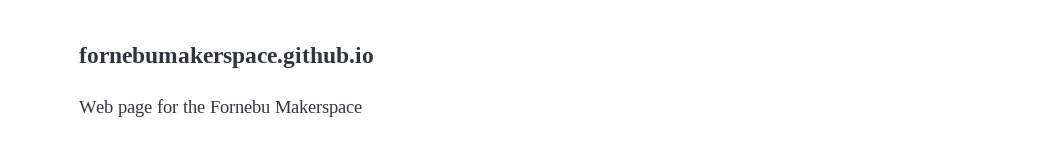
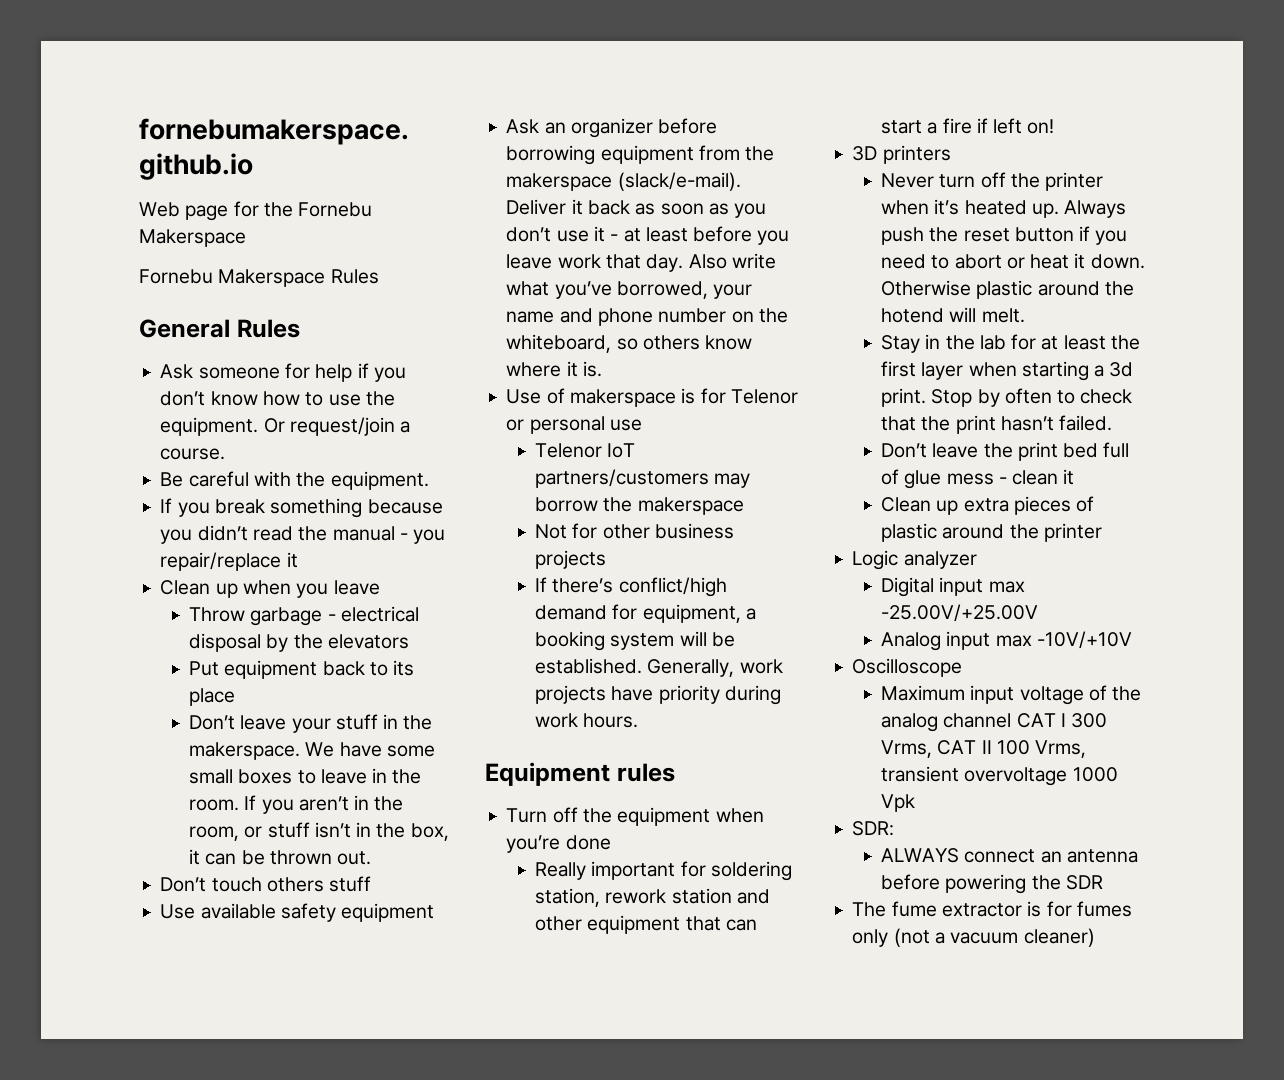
(362, 108) none -> [139,269,379,287] [139,319,300,338] [160,363,406,382] [160,391,395,406] [160,417,411,436] [160,448,226,460] [160,471,429,490] [160,498,443,518] [160,525,446,544] [160,552,298,571] [160,580,380,598] [189,606,419,626] [189,633,409,652] [189,660,415,679] [189,688,236,706] [189,714,433,733] [189,742,435,760] [189,768,422,784] [189,795,404,814] [189,822,449,841] [189,849,372,865] [160,876,372,892] [160,903,435,922] [506,118,718,138] [506,145,775,165] [506,172,741,191] [506,199,767,218] [506,226,790,245] [506,253,776,272] [506,281,753,299] [506,308,788,326] [506,334,753,353] [506,361,602,377] [506,388,798,407] [506,416,642,434] [535,443,636,458] [535,469,751,488] [535,497,744,515] [535,523,734,539] [535,550,607,569] [535,577,727,597] [535,604,756,623] [535,631,735,651] [535,658,783,677] [535,685,781,705] [535,713,639,728] [485,762,675,786] [506,807,764,826] [506,835,611,853] [535,861,792,881] [535,888,770,907] [535,915,757,934] [881,118,1055,134] [852,145,951,164] [881,172,1104,191] [881,199,1127,218] [881,226,1128,245] [881,253,1145,269] [881,280,1134,299] [881,307,1025,323] [881,334,1140,353] [881,361,1134,381] [881,388,1133,407] [881,415,1113,434] [881,442,1130,461] [881,469,1075,489] [881,496,1095,515] [881,523,1102,542] [852,550,977,570] [881,577,1025,597] [881,604,1039,622] [881,631,1132,651] [852,658,963,677] [881,685,1142,705] [881,713,1108,732] [881,740,1087,758] [881,766,1118,786] [881,794,916,812] [852,821,895,836] [881,848,1138,863] [881,874,1103,894] [852,901,1132,917] [852,928,1095,947] // Fornebu Makerspace Rules // General Rules // Ask someone for help if you don’t know how to use the equipment. Or request/join a course. // Be careful with the equipment. // If you break something because you didn’t read the manual - you repair/replace it // Clean up when you leave // Throw garbage - electrical disposal by the elevators // Put equipment back to its place // Don’t leave your stuff in the makerspace. We have some small boxes to leave in the room. If you aren’t in the room, or stuff isn’t in the box, it can be thrown out. // Don’t touch others stuff // Use available safety equipment // Ask an organizer before borrowing equipment from the makerspace (slack/e-mail). Deliver it back as soon as you don’t use it - at least before you leave work that day. Also write what you’ve borrowed, your name and phone number on the whiteboard, so others know where it is. // Use of makerspace is for Telenor or personal use // Telenor IoT partners/customers may borrow the makerspace // Not for other business projects // If there’s conflict/high demand for equipment, a booking system will be established. Generally, work projects have priority during work hours. // Equipment rules // Turn off the equipment when you’re done // Really important for soldering station, rework station and other equipment that can start a fire if left on! // 3D printers // Never turn off the printer when it’s heated up. Always push the reset button if you need to abort or heat it down. Otherwise plastic around the hotend will melt. // Stay in the lab for at least the first layer when starting a 3d print. Stop by often to check that the print hasn’t failed. // Don’t leave the print bed full of glue mess - clean it // Clean up extra pieces of plastic around the printer // Logic analyzer // Digital input max -25.00V/+25.00V // Analog input max -10V/+10V // Oscilloscope // Maximum input voltage of the analog channel CAT I 300 Vrms, CAT II 100 Vrms, transient overvoltage 1000 Vpk // SDR: // ALWAYS connect an antenna before powering the SDR // The fume extractor is for fumes only (not a vacuum cleaner)

